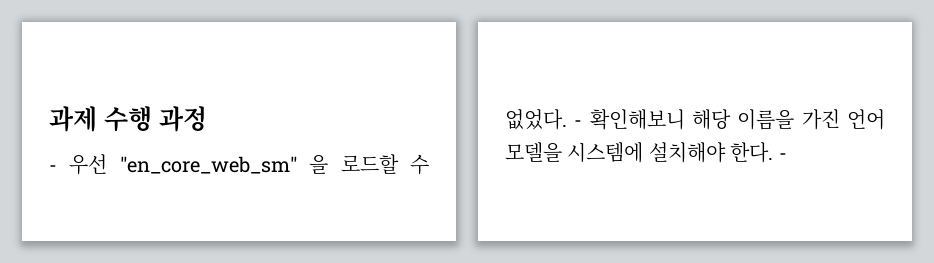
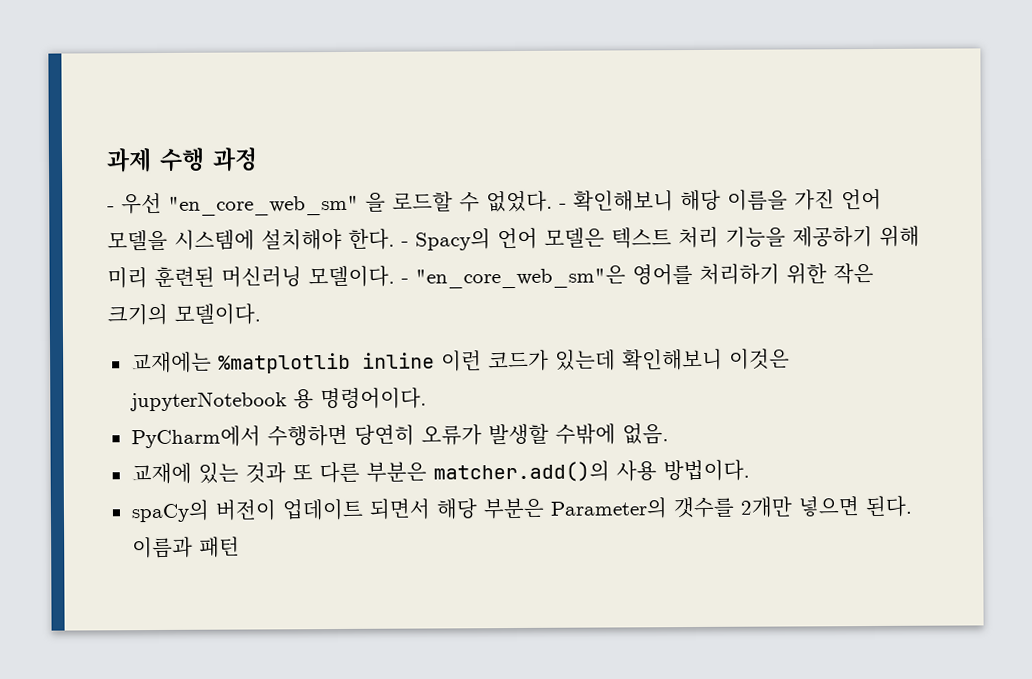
(787, 156) none -> [415,225,920,251] [107,263,874,289] [107,303,261,326] [130,348,790,374] [129,387,427,412] [130,423,669,449] [130,459,750,485] [130,495,912,523] [131,536,240,559] Spacy의 언어 모델은 텍스트 처리 기능을 제공하기 위해 미리 훈련된 머신러닝 모델이다. - "en_core_web_sm"은 영어를 처리하기 위한 작은 크기의 모델이다. // 교재에는 %matplotlib inline 이런 코드가 있는데 확인해보니 이것은 jupyterNotebook 용 명령어이다. // PyCharm에서 수행하면 당연히 오류가 발생할 수밖에 없음. // 교재에 있는 것과 또 다른 부분은 matcher.add()의 사용 방법이다. // spaCy의 버전이 업데이트 되면서 해당 부분은 Parameter의 갯수를 2개만 넣으면 된다. 이름과 패턴

